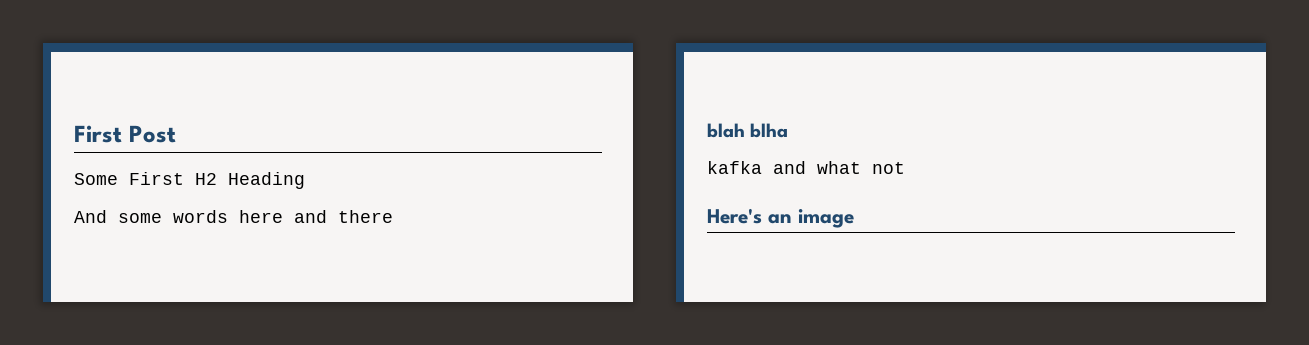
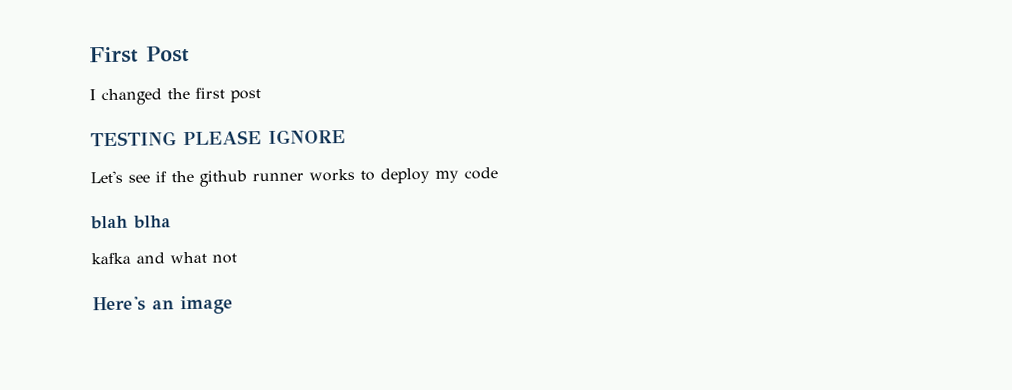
[74,172,305,189] [74,210,393,223] Some First H2 Heading // And some words here and there -> [89,87,261,106] [90,129,346,147] [90,167,498,187] I changed the first post // TESTING PLEASE IGNORE // Let's see if the github runner works to deploy my code

